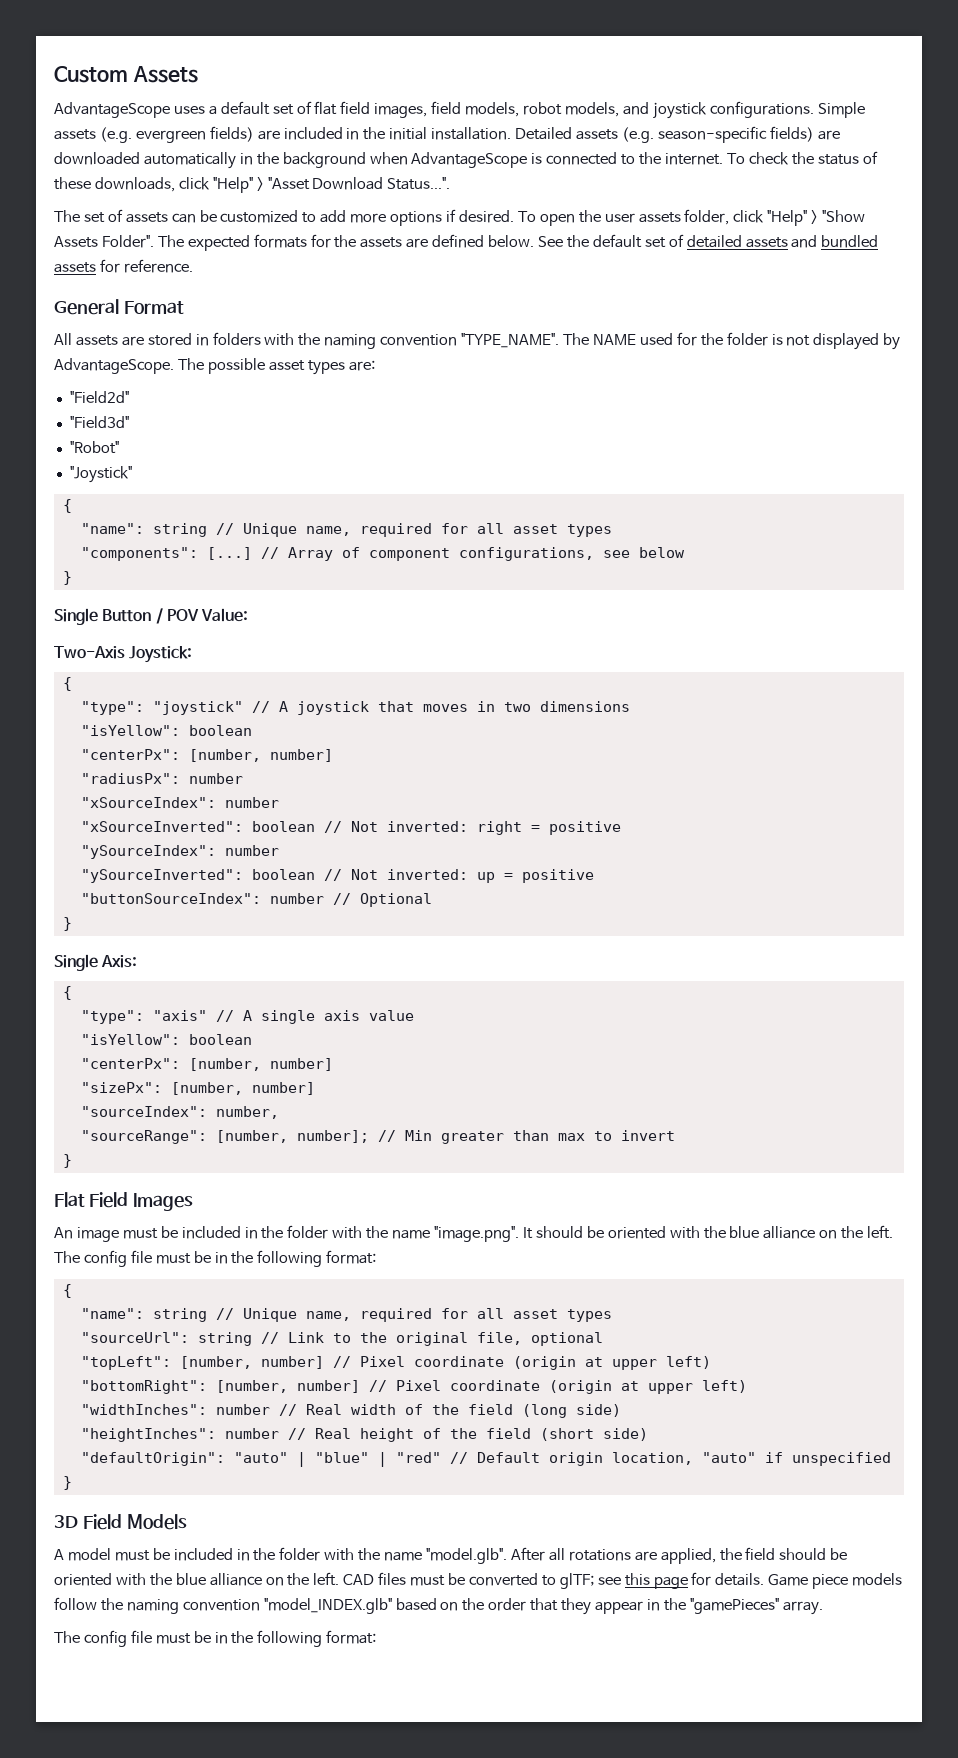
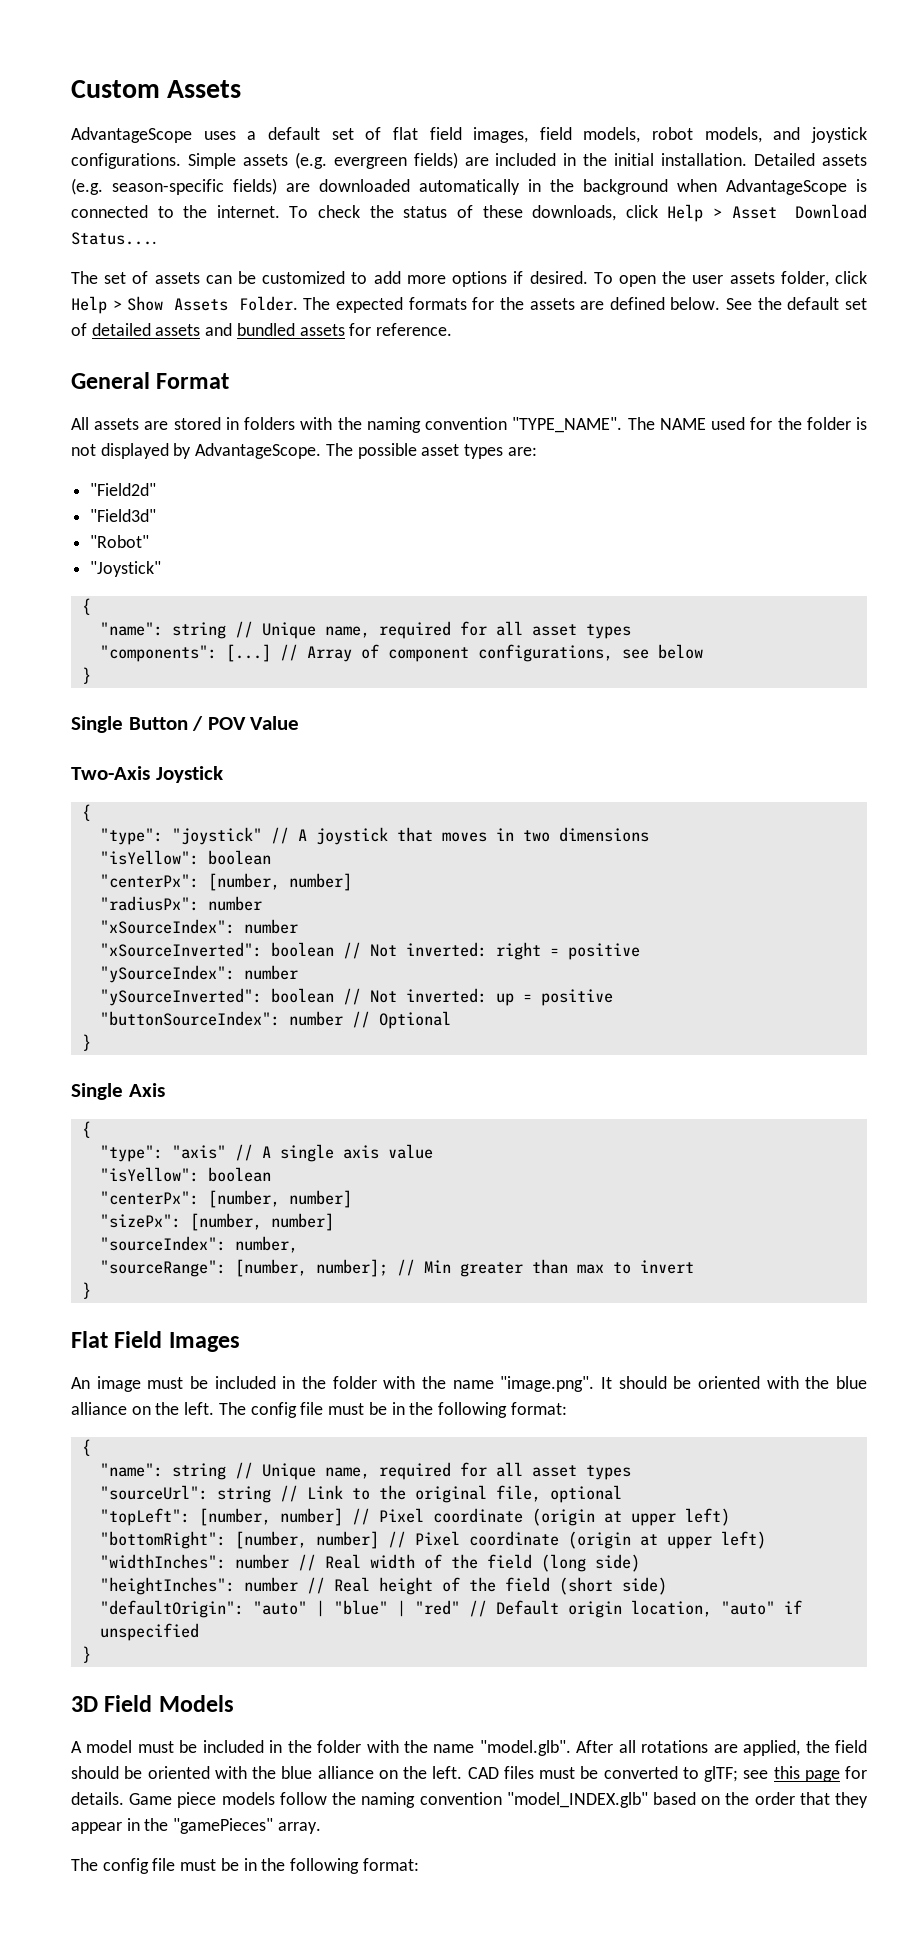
[212,177,451,193] "Help" > "Asset Download Status...". -> [667,204,868,222] [71,232,157,245] Help > Asset Download Status....
[767,210,866,226] [54,235,154,248] "Help" > "Show Assets Folder". -> [71,296,298,314] Help > Show Assets Folder.
[201,608,249,622] Value: -> [250,716,300,730] Value
[129,646,193,663] Joystick: -> [155,766,223,783] Joystick
[101,955,138,968] Axis: -> [128,1083,165,1097] Axis

